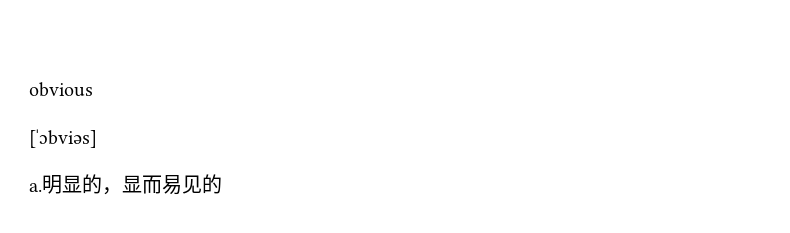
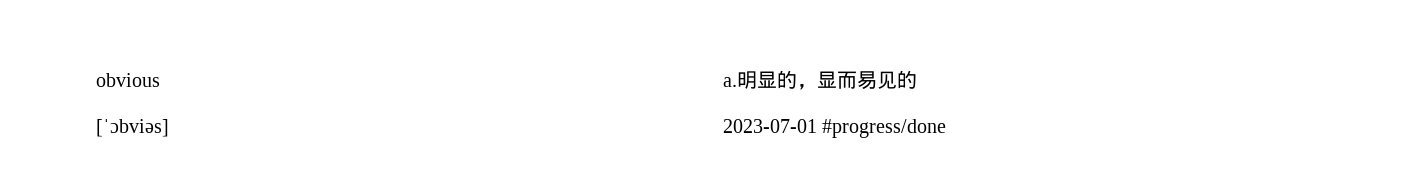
(222, 184) none -> [723,119,947,138] // 2023-07-01 #progress/done

